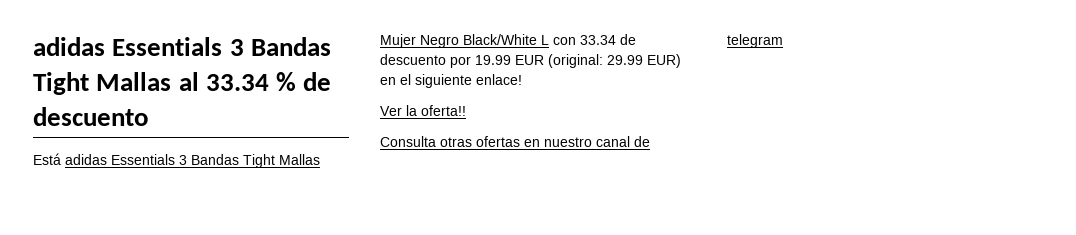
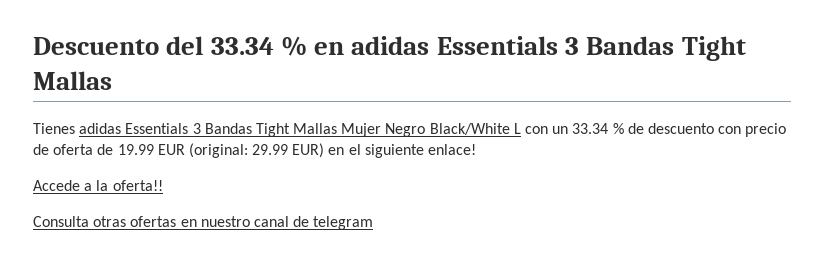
[33,37,331,56] [33,72,332,95] [33,107,149,126] [33,153,61,165] adidas Essentials 3 Bandas Tight Mallas al 33.34 % de descuento // Está -> [33,36,746,61] [33,71,112,90] [33,123,75,134] Descuento del 33.34 % en adidas Essentials 3 Bandas Tight Mallas // Tienes
[580,34,636,45] [380,54,471,68] 33.34 de descuento por -> [552,123,787,137] [33,144,114,155] un 33.34 % de descuento con precio de oferta de
[380,106,402,116] Ver -> [33,180,93,191] Accede a

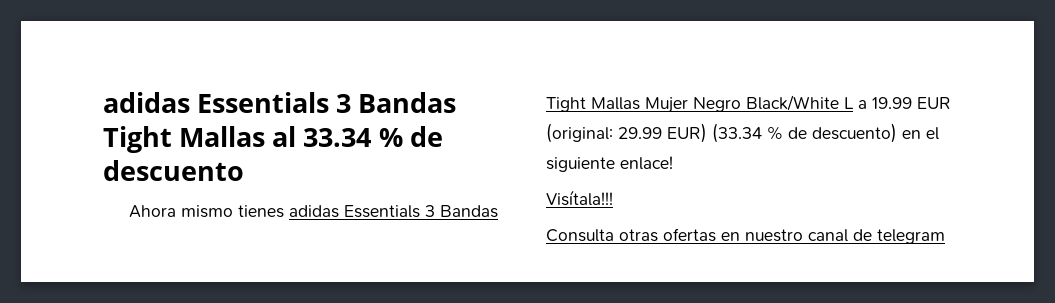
[33,36,746,61] [33,71,112,90] [33,123,75,134] Descuento del 33.34 % en adidas Essentials 3 Bandas Tight Mallas // Tienes -> [103,92,457,113] [103,126,443,153] [103,160,244,181] [128,205,284,218] adidas Essentials 3 Bandas Tight Mallas al 33.34 % de descuento // Ahora mismo tienes
[525,123,787,137] [33,144,114,155] con un 33.34 % de descuento con precio de oferta de -> [858,100,867,109] a
(325, 150) none -> [712,123,897,143] (33.34 % de descuento)
[33,180,163,191] Accede a la oferta!! -> [546,190,613,206] Visítala!!!

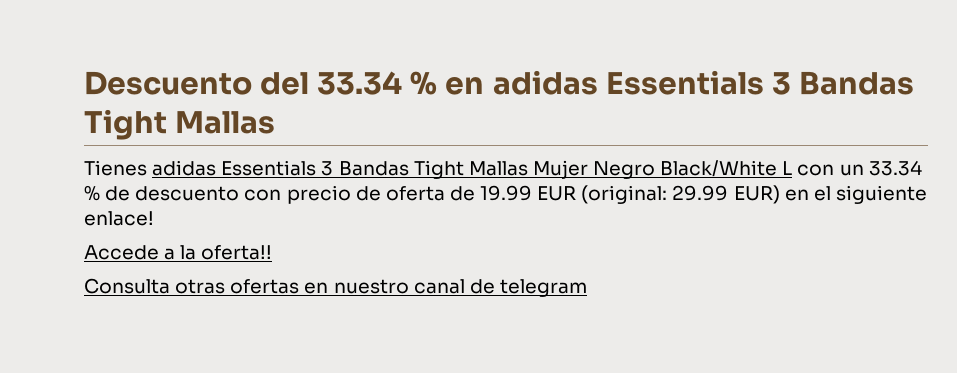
[103,92,457,113] [103,126,443,153] [103,160,244,181] [128,205,284,218] adidas Essentials 3 Bandas Tight Mallas al 33.34 % de descuento // Ahora mismo tienes -> [84,70,914,95] [84,109,276,140] [84,160,147,176] Descuento del 33.34 % en adidas Essentials 3 Bandas Tight Mallas // Tienes
[858,100,867,109] a -> [797,160,922,176] [84,185,475,204] con un 33.34 % de descuento con precio de oferta de
[712,123,897,143] (33.34 % de descuento) -> (780, 194) none
[546,190,613,206] Visítala!!! -> [84,245,273,260] Accede a la oferta!!

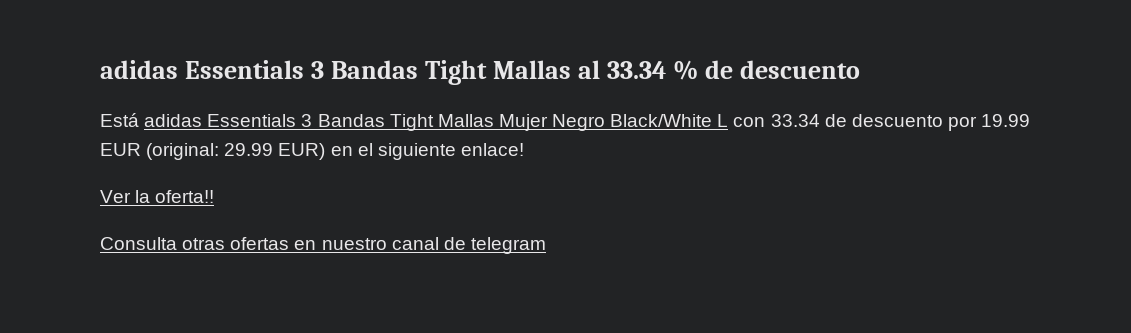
[84,70,914,95] [84,109,276,140] [84,160,147,176] Descuento del 33.34 % en adidas Essentials 3 Bandas Tight Mallas // Tienes -> [100,60,861,85] [100,113,139,127] adidas Essentials 3 Bandas Tight Mallas al 33.34 % de descuento // Está
[839,160,922,176] [84,185,475,204] un 33.34 % de descuento con precio de oferta de -> [770,114,977,131] 33.34 de descuento por
[84,245,176,260] Accede a -> [100,190,131,203] Ver

